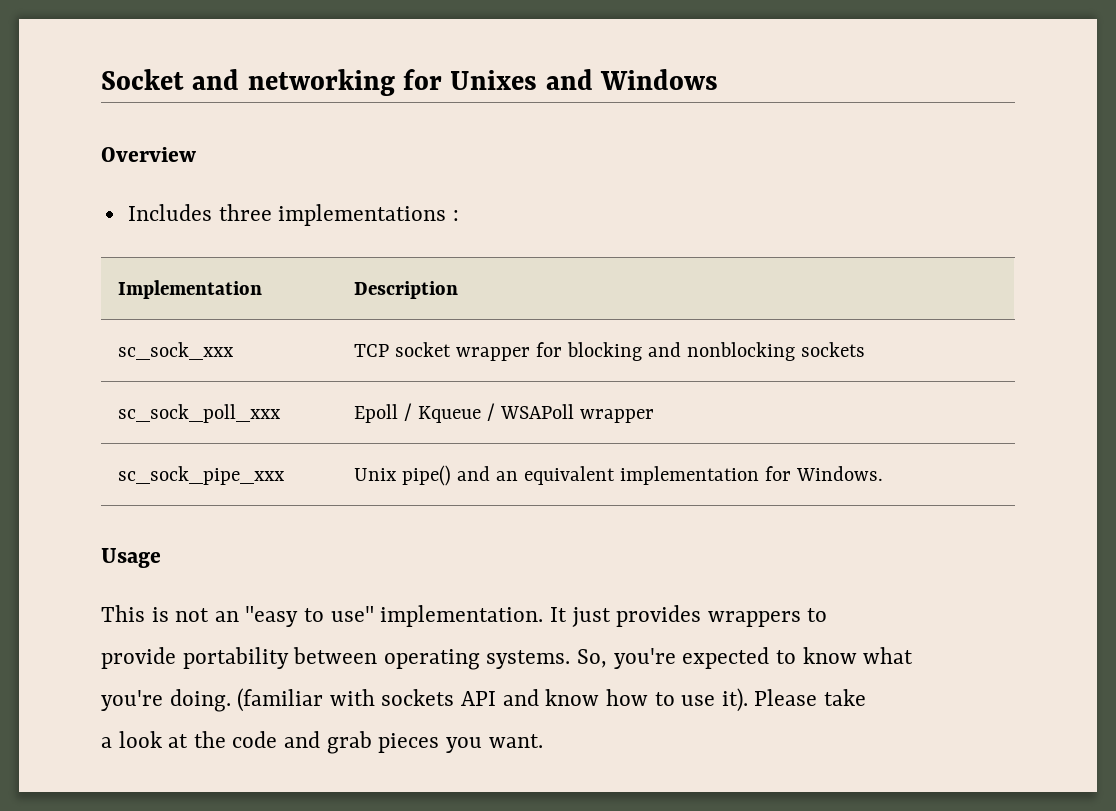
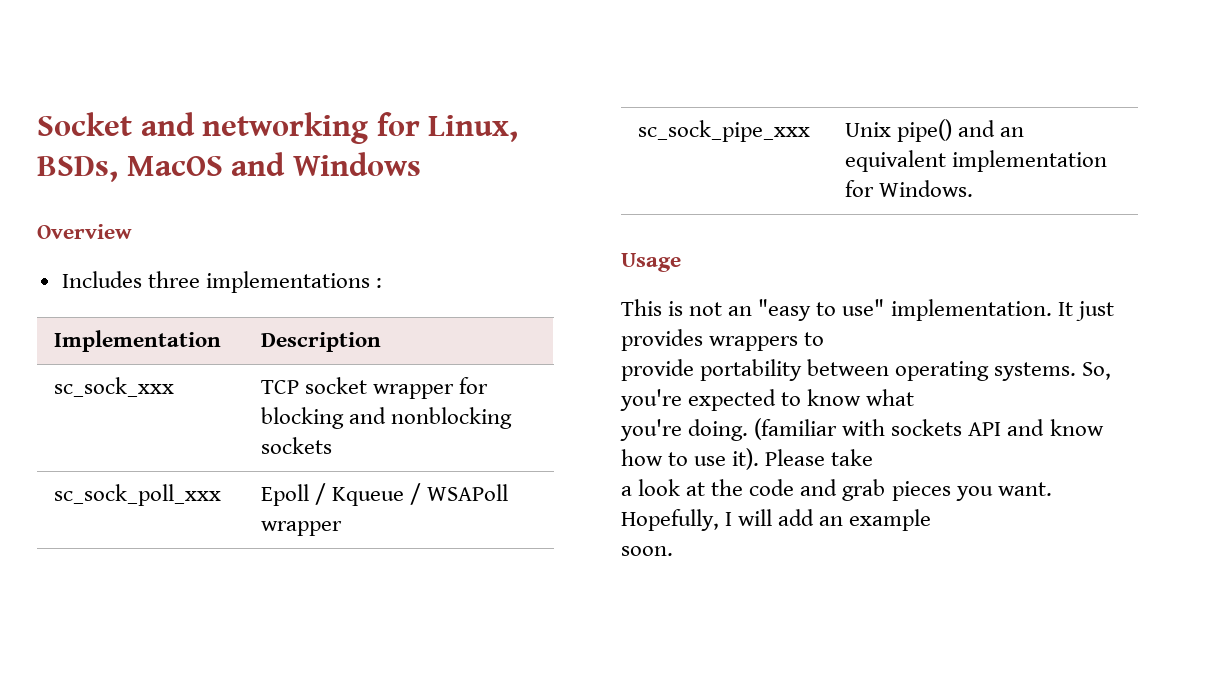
[450,70,538,90] Unixes -> [428,115,519,142] [37,156,223,182] Linux, BSDs, MacOS
(543, 741) none -> [621,509,932,531] [621,546,673,556] Hopefully, I will add an example // soon.

